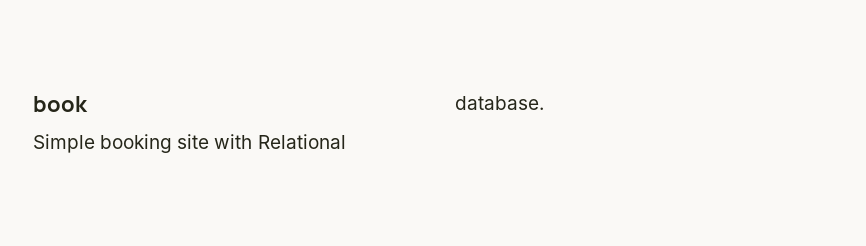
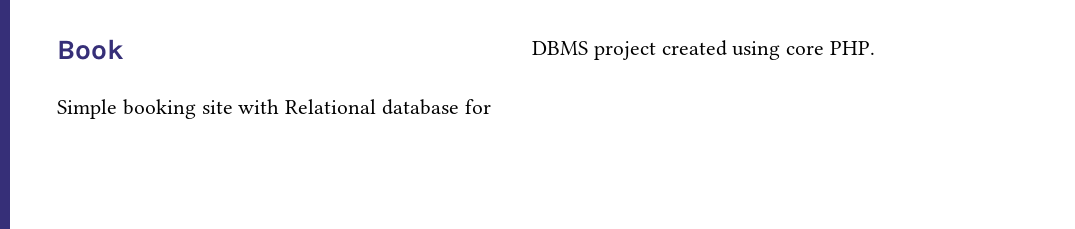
[33,96,88,112] book -> [57,39,124,60] Book
[455,96,544,110] database. -> [382,99,491,115] [532,40,876,60] database for DBMS project created using core PHP.

